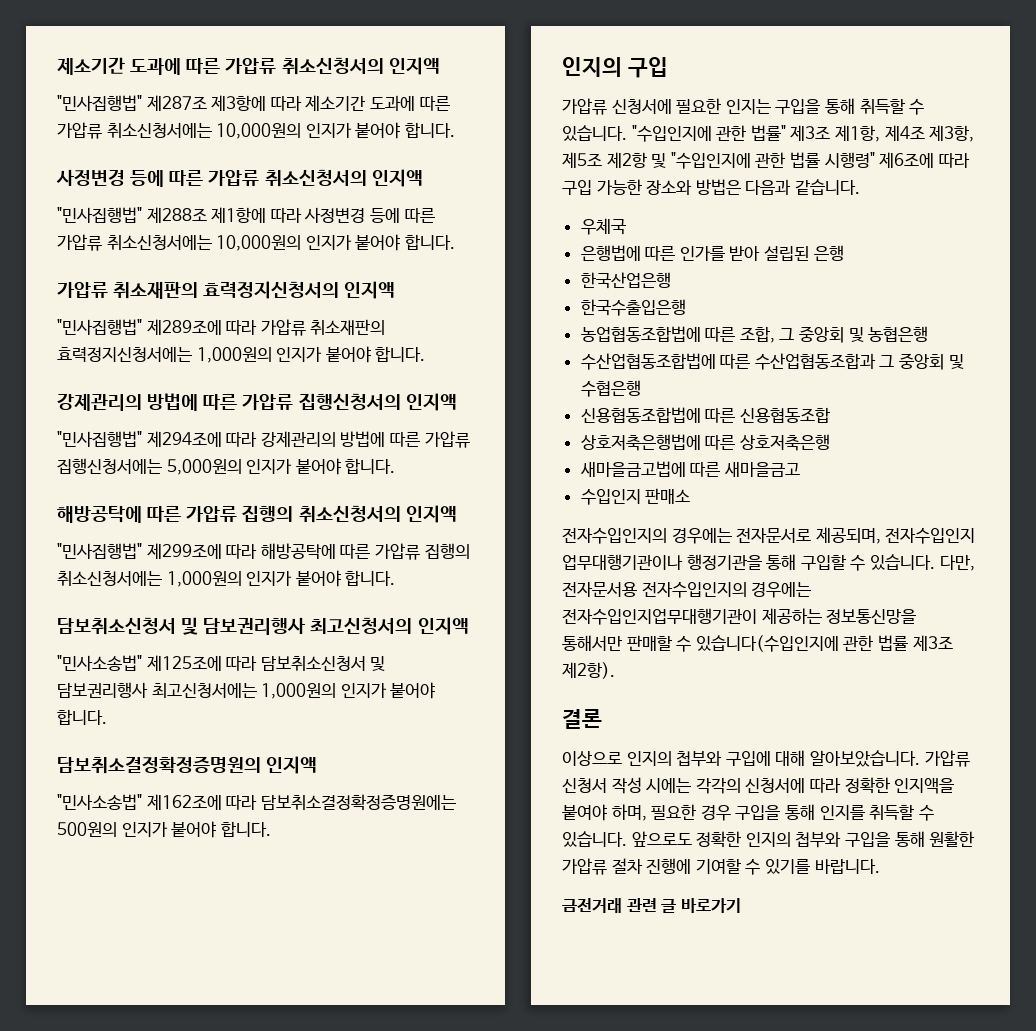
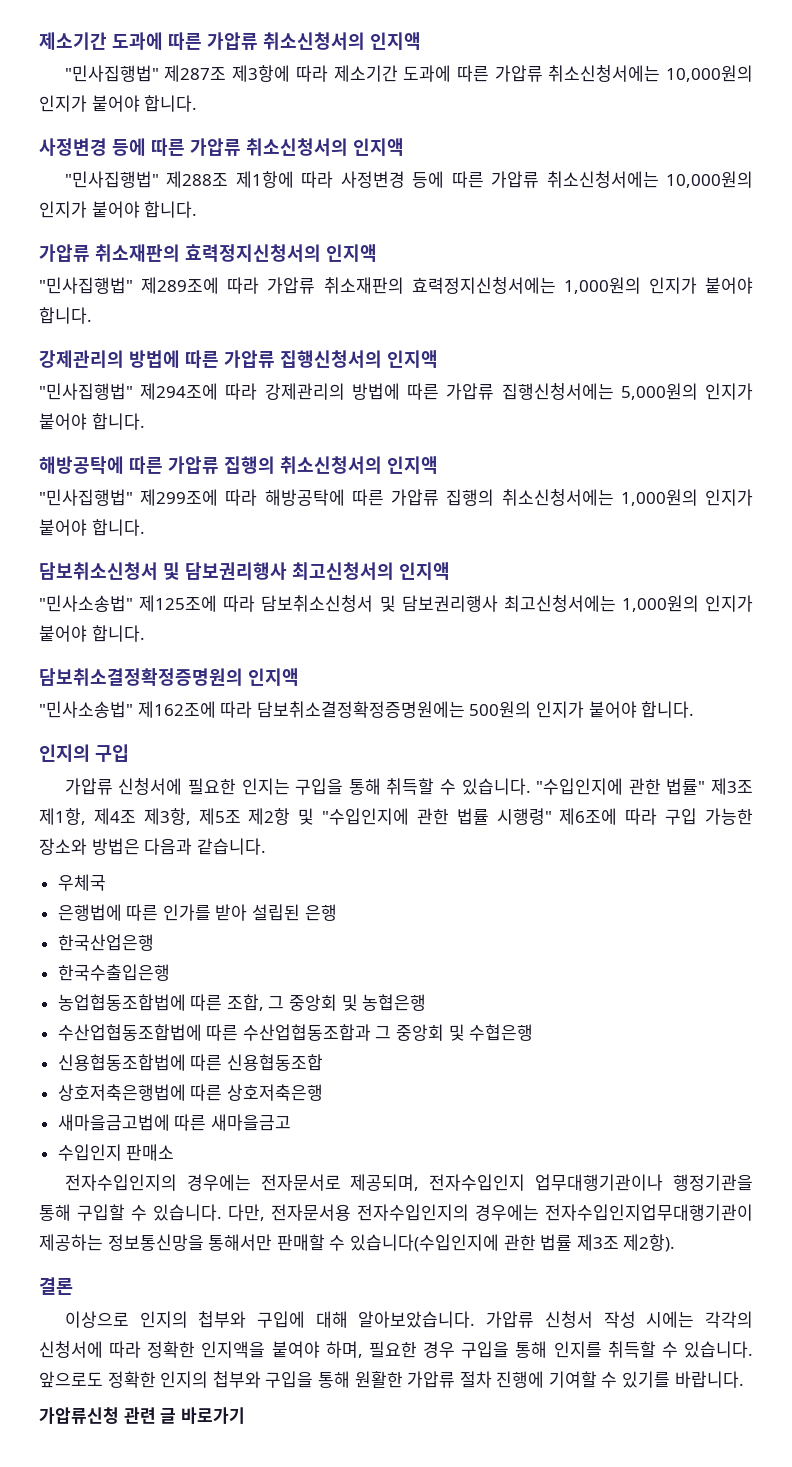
[562,898,622,913] 금전거래 -> [39,1407,119,1424] 가압류신청

